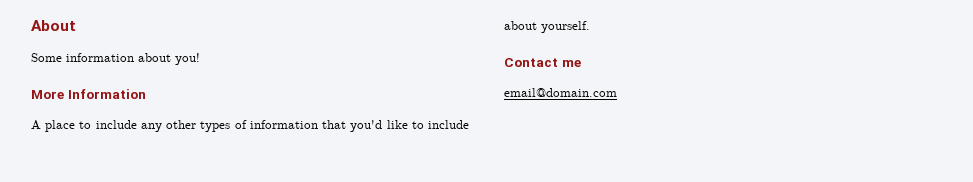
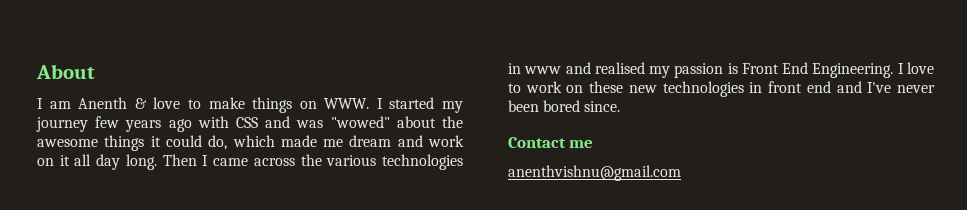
[31,53,200,65] [31,89,146,99] [31,120,469,132] [504,21,590,33] Some information about you! // More Information // A place to include any other types of information that you'd like to include about yourself. -> [37,97,463,113] [36,116,463,132] [37,135,465,151] [37,154,463,170] [508,62,934,78] [508,81,935,97] [508,100,621,112] I am Anenth & love to make things on WWW. I started my journey few years ago with CSS and was "wowed" about the awesome things it could do, which made me dream and work on it all day long. Then I came across the various technologies in www and realised my passion is Front End Engineering. I love to work on these new technologies in front end and I've never been bored since.
[504,88,617,97] email@domain.com -> [508,165,681,181] anenthvishnu@gmail.com

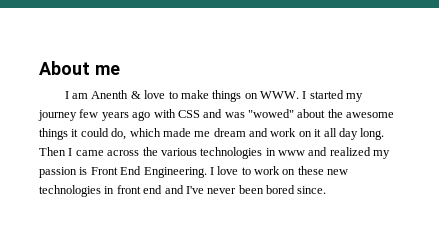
(95, 71) none -> [94,65,120,75] me
[594,62,645,74] realised -> [329,147,371,156] realized
[508,137,594,148] [508,165,681,181] // Contact me // anenthvishnu@gmail.com -> (327, 190) none

